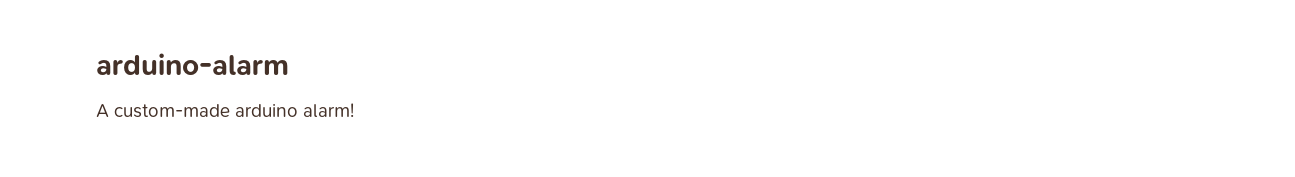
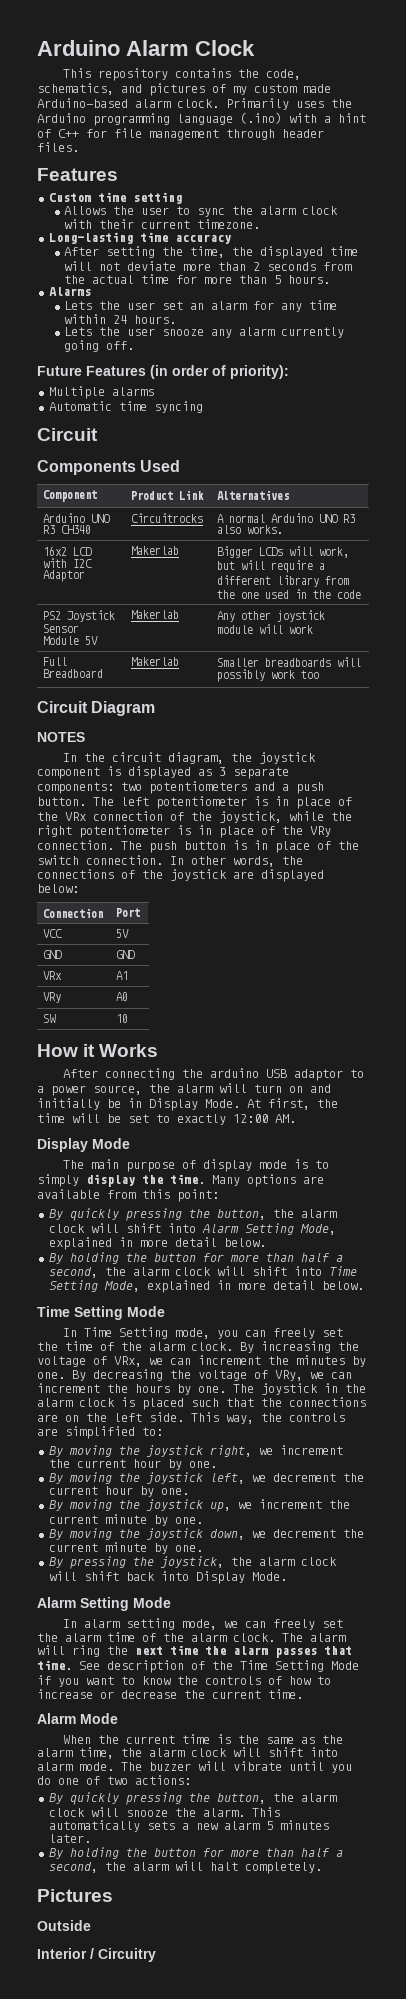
[96,53,289,75] [96,103,355,118] arduino-alarm // A custom-made arduino alarm! -> [37,40,255,56] [63,68,302,81] [37,83,331,96] [37,98,352,110] [37,112,366,126] [37,128,324,140] [37,142,79,152] [37,168,118,181] [48,192,182,204] [63,206,338,217] [63,219,260,229] [48,232,231,244] [63,246,358,259] [63,261,352,271] [63,274,330,284] [48,287,91,296] [63,300,337,312] [63,314,176,324] [63,327,344,338] [63,340,134,352] [37,365,289,379] [48,386,154,399] [48,401,203,413] [37,428,98,441] [37,460,181,475] [43,490,98,502] [131,490,205,500] [217,490,290,500] [43,513,111,523] [43,525,92,534] [131,513,204,523] [217,513,356,523] [217,525,284,534] [43,546,93,556] [43,558,93,568] [43,570,86,582] [131,546,180,555] [217,546,350,558] [217,560,326,573] [217,575,350,587] [217,589,362,599] [43,610,116,622] [43,624,80,633] [43,636,99,645] [131,610,180,619] [217,610,326,622] [217,624,314,634] [43,657,68,666] [43,669,104,678] [131,657,180,666] [217,657,362,667] [217,669,320,682] [37,701,156,716] [37,732,85,742] [63,752,317,764] [37,766,289,779] [37,781,324,794] [37,796,352,809] [37,811,352,823] [37,825,331,838] [37,840,359,853] [37,855,303,867] [37,869,324,882] [37,884,79,893] [43,908,104,918] [116,908,141,917] [43,929,63,938] [116,929,130,938] [43,950,63,959] [116,950,136,959] [43,971,63,980] [116,971,129,980] [43,992,62,1003] [116,992,129,1001] [43,1014,57,1023] [116,1014,129,1023] [37,1044,159,1057] [63,1068,365,1081] [37,1083,331,1096] [37,1098,338,1111] [37,1113,296,1125] [37,1138,130,1152] [63,1159,330,1172] [37,1174,324,1187] [37,1189,219,1202] [48,1208,337,1221] [48,1223,336,1235] [48,1237,266,1250] [48,1252,343,1264] [48,1266,357,1278] [48,1280,364,1293] [37,1306,165,1320] [63,1327,344,1339] [37,1341,359,1353] [37,1355,366,1367] [37,1369,352,1381] [37,1383,366,1395] [37,1397,366,1410] [37,1412,345,1424] [37,1426,163,1439] [48,1445,343,1457] [48,1459,217,1470] [48,1472,364,1484] [48,1486,189,1497] [48,1499,350,1512] [48,1514,203,1526] [48,1528,364,1540] [48,1542,203,1554] [48,1556,337,1569] [48,1571,287,1584] [37,1597,171,1611] [63,1618,344,1630] [37,1632,346,1642] [37,1645,352,1658] [37,1660,359,1673] [37,1675,331,1687] [37,1689,303,1699] [37,1713,118,1724] [63,1734,344,1744] [37,1747,338,1759] [37,1761,352,1773] [37,1775,191,1785] [48,1792,337,1805] [48,1807,280,1817] [48,1820,329,1832] [48,1834,91,1843] [48,1847,343,1859] [48,1861,322,1874] [37,1889,113,1902] [37,1920,91,1931] [37,1948,156,1962] Arduino Alarm Clock // This repository contains the code, schematics, and pictures of my custom made Arduino-based alarm clock. Primarily uses the Arduino programming language (.ino) with a hint of C++ for file management through header files. // Features // Custom time setting // Allows the user to sync the alarm clock with their current timezone. // Long-lasting time accuracy // After setting the time, the displayed time will not deviate more than 2 seconds from the actual time for more than 5 hours. // Alarms // Lets the user set an alarm for any time within 24 hours. // Lets the user snooze any alarm currently going off. // Future Features (in order of priority): // Multiple alarms // Automatic time syncing // Circuit // Components Used // Component | Product Link | Alternatives // Arduino UNO R3 CH340 | Circuitrocks | A normal Arduino UNO R3 also works. // 16x2 LCD with I2C Adaptor | Makerlab | Bigger LCDs will work, but will require a different library from the one used in the code // PS2 Joystick Sensor Module 5V | Makerlab | Any other joystick module will work // Full Breadboard | Makerlab | Smaller breadboards will possibly work too // Circuit Diagram // NOTES // In the circuit diagram, the joystick component is displayed as 3 separate components: two potentiometers and a push button. The left potentiometer is in place of the VRx connection of the joystick, while the right potentiometer is in place of the VRy connection. The push button is in place of the switch connection. In other words, the connections of the joystick are displayed below: // Connection | Port // VCC | 5V // GND | GND // VRx | A1 // VRy | A0 // SW | 10 // How it Works // After connecting the arduino USB adaptor to a power source, the alarm will turn on and initially be in Display Mode. At first, the time will be set to exactly 12:00 AM. // Display Mode // The main purpose of display mode is to simply display the time. Many options are available from this point: // By quickly pressing the button, the alarm clock will shift into Alarm Setting Mode, explained in more detail below. // By holding the button for more than half a second, the alarm clock will shift into Time Setting Mode, explained in more detail below. // Time Setting Mode // In Time Setting mode, you can freely set the time of the alarm clock. By increasing the voltage of VRx, we can increment the minutes by one. By decreasing the voltage of VRy, we can increment the hours by one. The joystick in the alarm clock is placed such that the connections are on the left side. This way, the controls are simplified to: // By moving the joystick right, we increment the current hour by one. // By moving the joystick left, we decrement the current hour by one. // By moving the joystick up, we increment the current minute by one. // By moving the joystick down, we decrement the current minute by one. // By pressing the joystick, the alarm clock will shift back into Display Mode. // Alarm Setting Mode // In alarm setting mode, we can freely set the alarm time of the alarm clock. The alarm will ring the next time the alarm passes that time. See description of the Time Setting Mode if you want to know the controls of how to increase or decrease the current time. // Alarm Mode // When the current time is the same as the alarm time, the alarm clock will shift into alarm mode. The buzzer will vibrate until you do one of two actions: // By quickly pressing the button, the alarm clock will snooze the alarm. This automatically sets a new alarm 5 minutes later. // By holding the button for more than half a second, the alarm will halt completely. // Pictures // Outside // Interior / Circuitry

